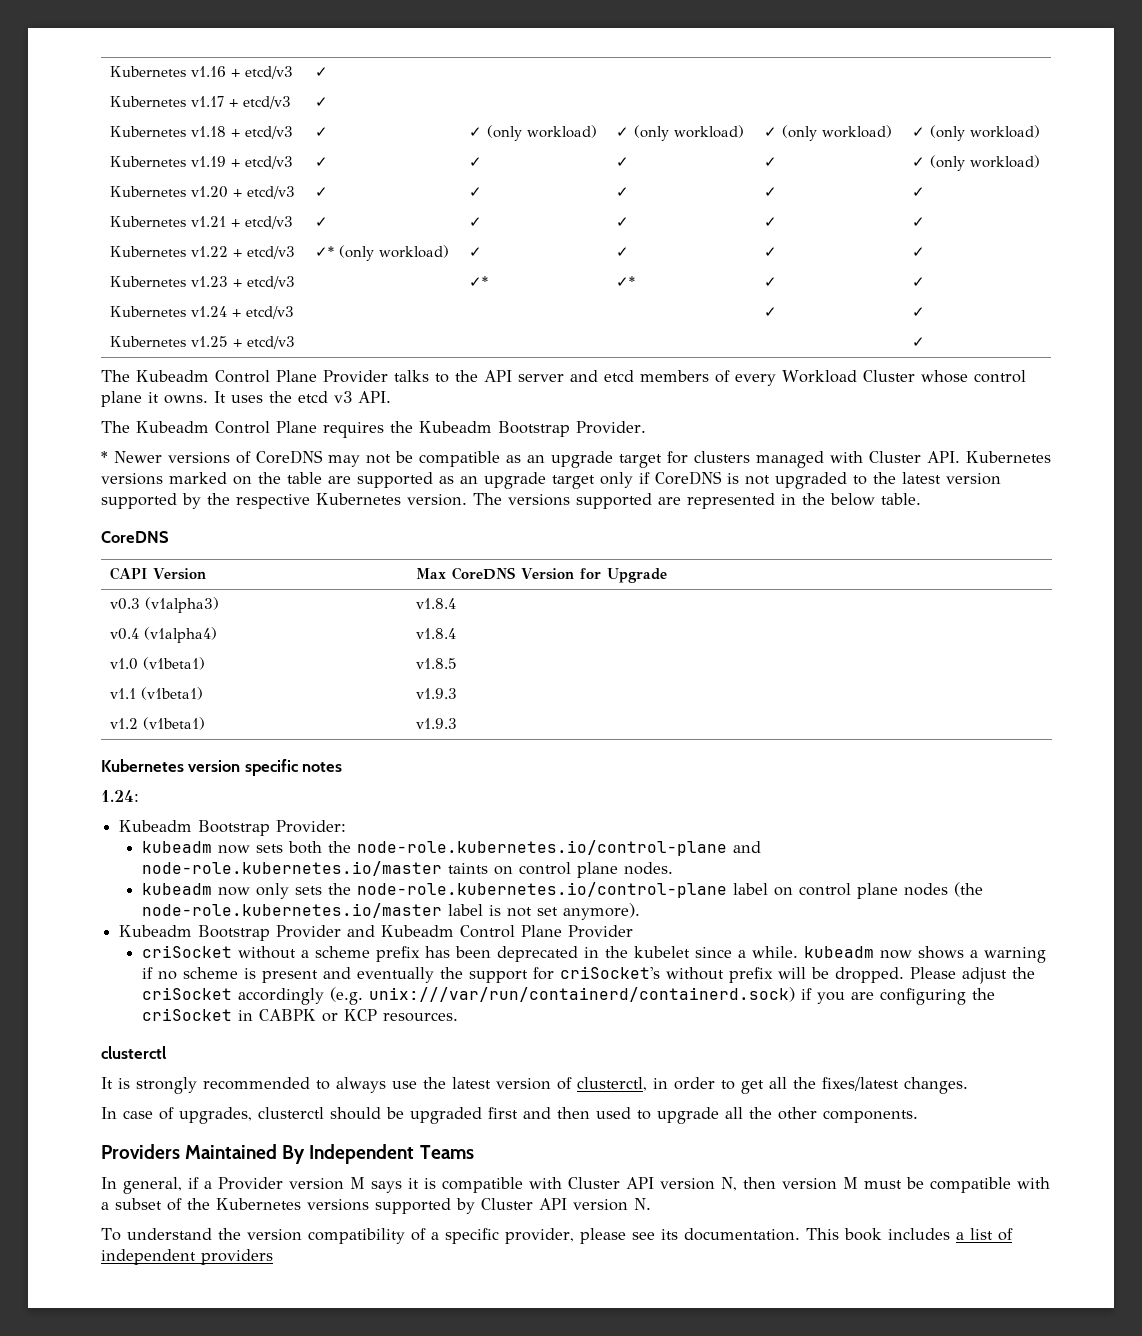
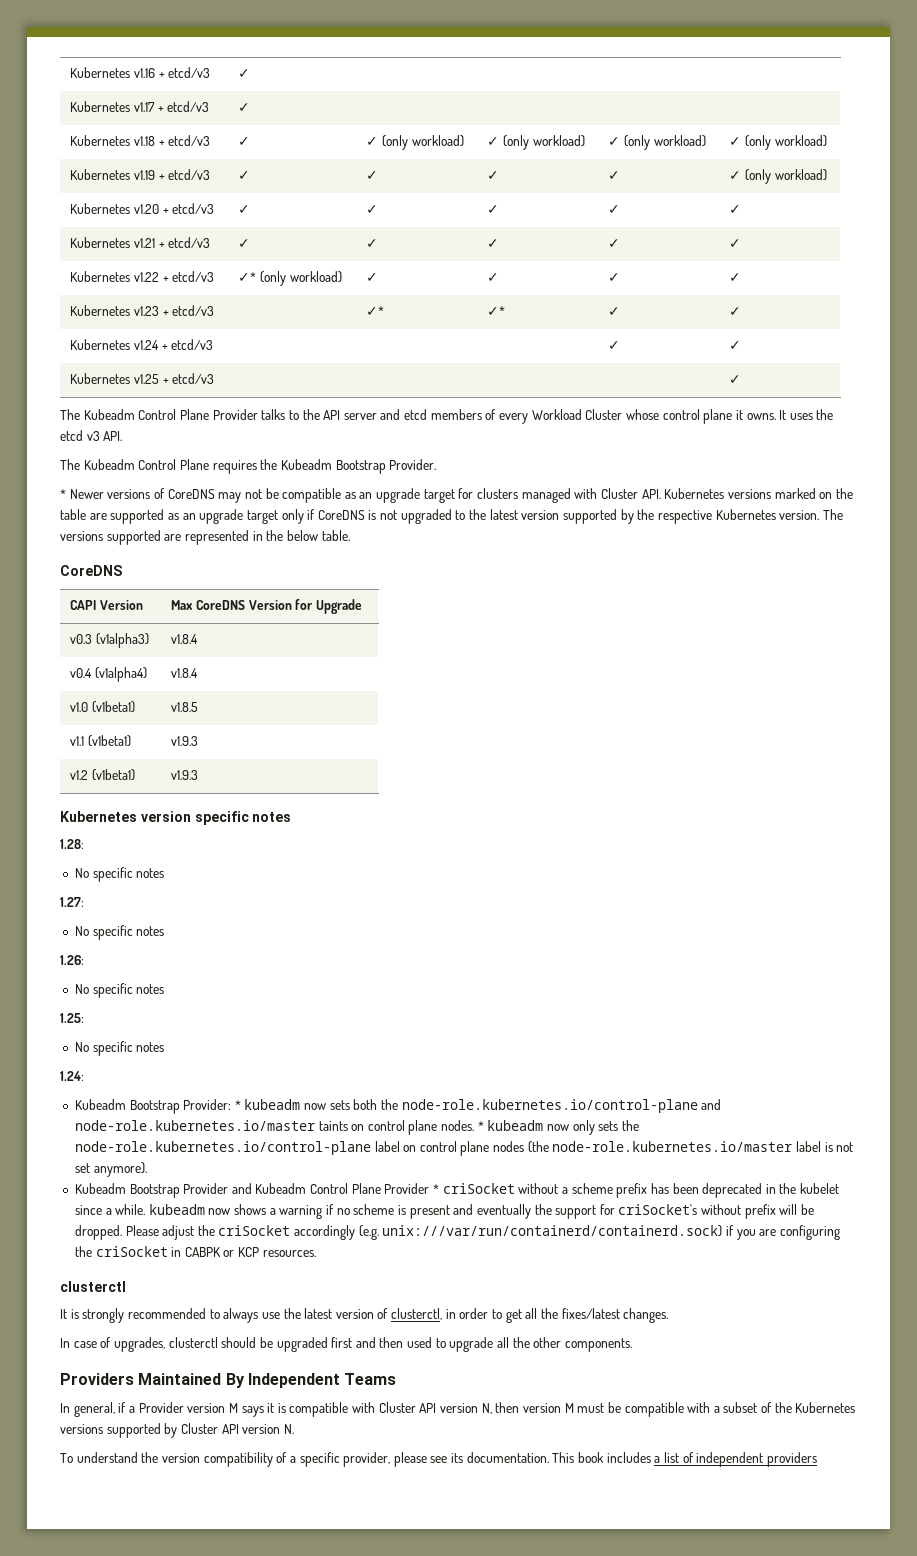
(343, 767) none -> [60,839,84,849] [74,867,165,882] [60,897,84,907] [74,925,165,940] [60,955,84,965] [74,983,165,998] [60,1013,84,1023] [74,1041,165,1056] // 1.28: // No specific notes // 1.27: // No specific notes // 1.26: // No specific notes // 1.25: // No specific notes
(347, 826) // -> [234,1100,241,1110] *
(674, 868) // -> [477,1121,484,1131] *
(634, 931) // -> [433,1184,440,1194] *

